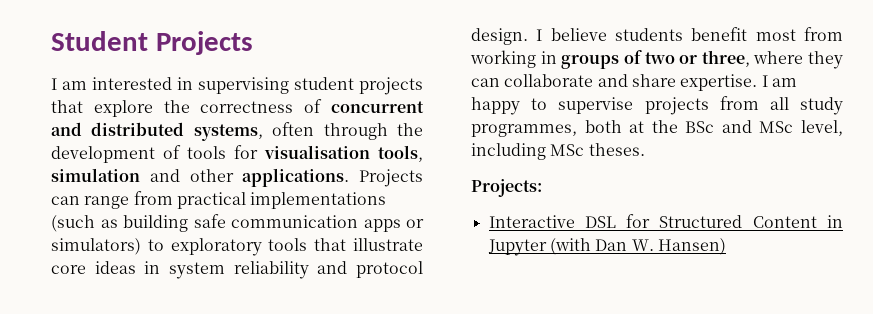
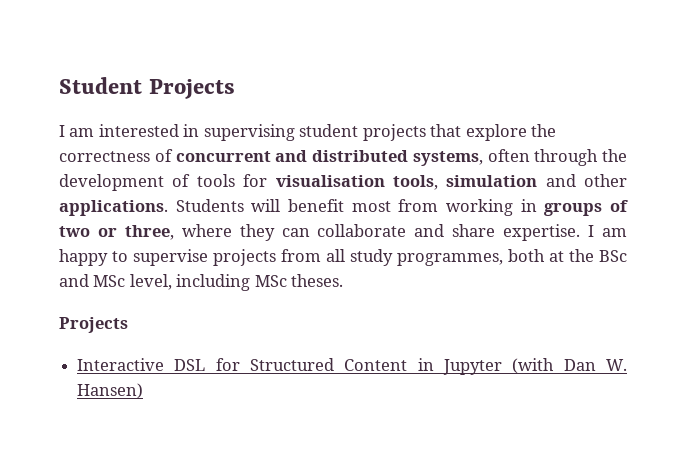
[359,169,423,187] [51,191,387,209] [51,214,424,232] [51,238,424,256] [51,261,424,279] [471,28,683,45] Projects can range from practical implementations (such as building safe communication apps or simulators) to exploratory tools that illustrate core ideas in system reliability and protocol design. I believe students -> [175,199,281,212] Students will
[471,179,542,197] Projects: -> [59,317,128,333] Projects

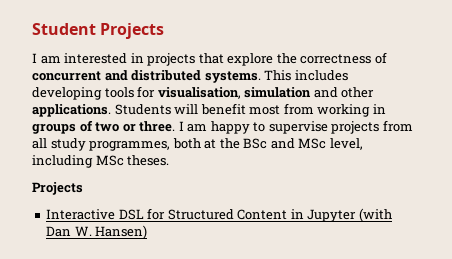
[203,124,359,141] supervising student -> (144, 58) none
[412,149,627,166] [59,174,438,191] systems, often through the development of tools for visualisation tools, -> [204,70,348,83] [32,86,241,100] systems. This includes developing tools for visualisation,
[124,224,581,241] three, where they can collaborate and share expertise. -> [139,121,176,132] three.

